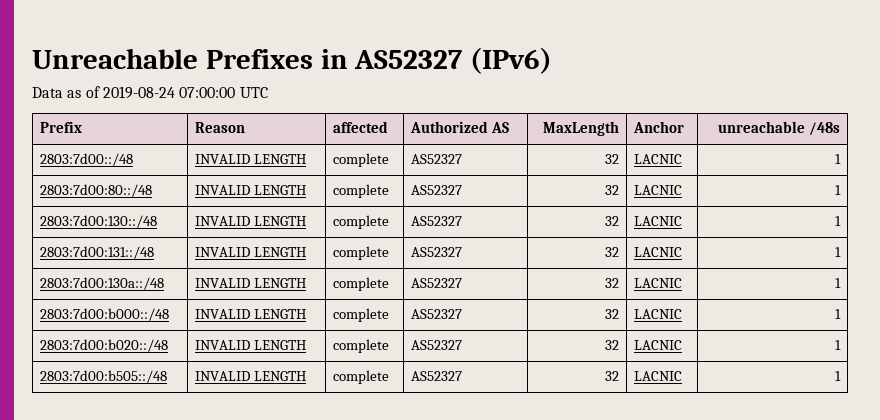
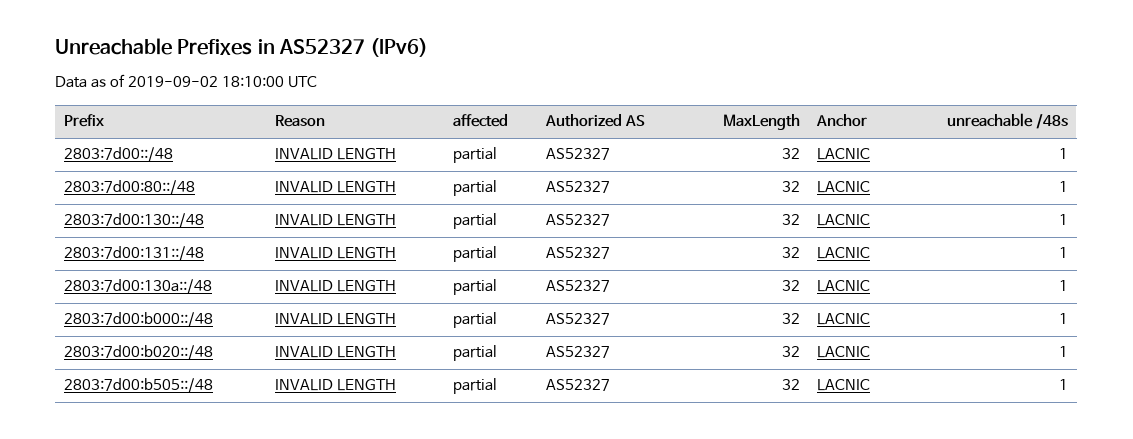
[102,86,236,99] 2019-08-24 07:00:00 -> [127,76,284,87] 2019-09-02 18:10:00
[332,153,389,167] complete -> [453,147,498,163] partial
[332,184,389,198] complete -> [453,180,498,196] partial
[332,215,389,229] complete -> [453,213,498,229] partial
[332,246,389,260] complete -> [453,246,498,262] partial
[332,277,389,291] complete -> [453,279,498,295] partial
[332,308,389,322] complete -> [453,312,498,328] partial
[332,339,389,353] complete -> [453,345,498,361] partial
[332,370,389,384] complete -> [453,378,498,394] partial

